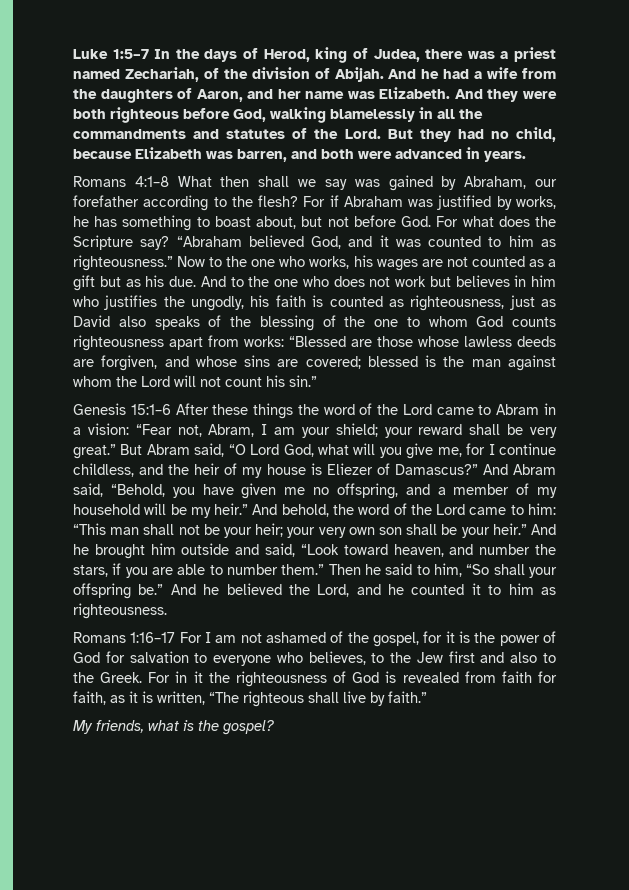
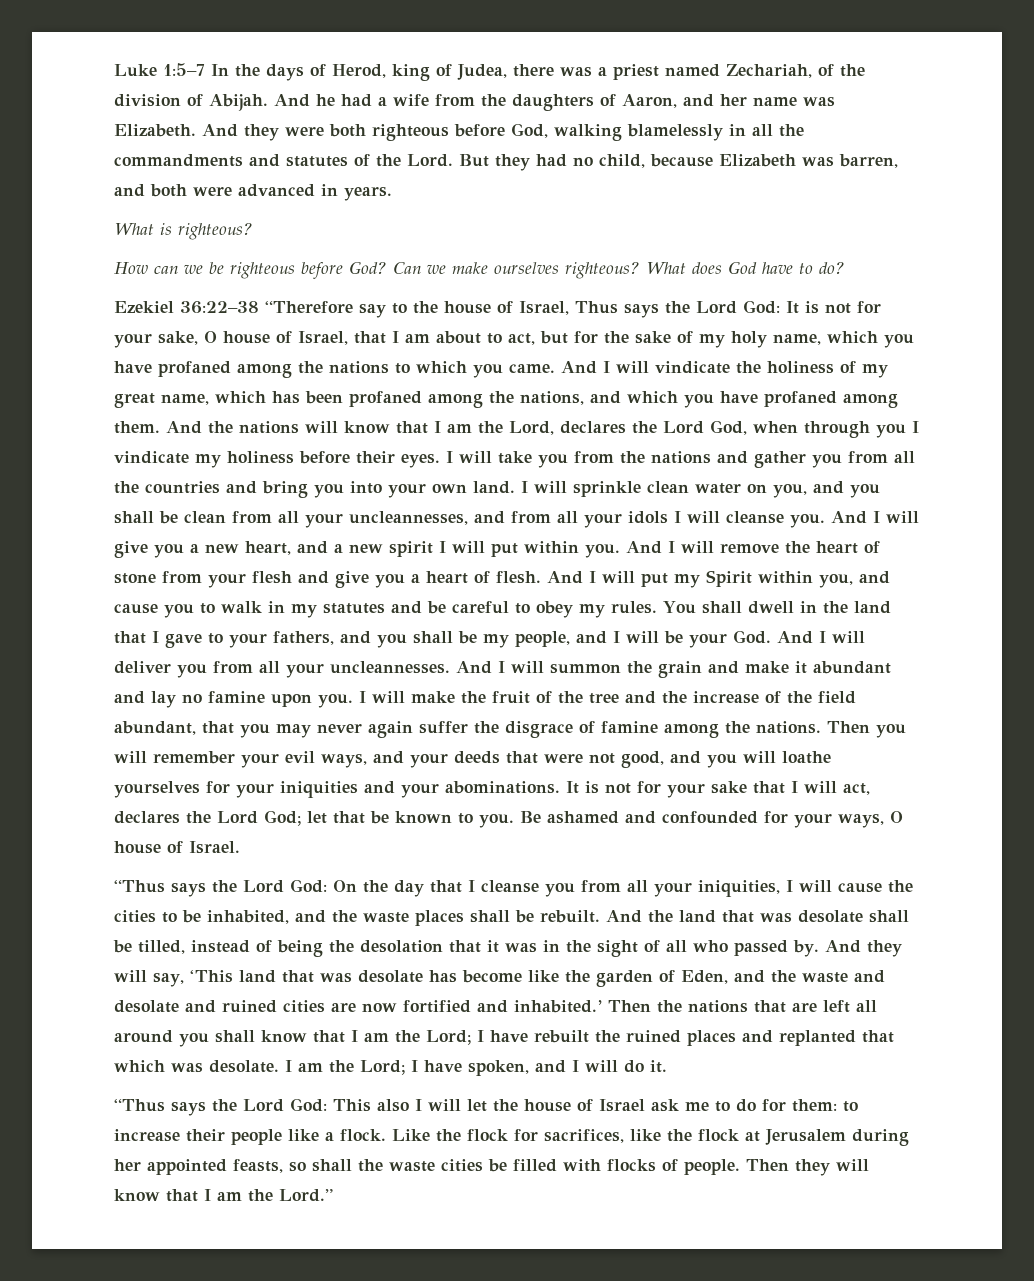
[73,175,557,191] [73,195,556,211] [73,215,556,231] [73,235,556,250] [73,255,557,271] [73,275,556,291] [73,295,556,311] [73,315,556,331] [73,335,556,351] [73,355,556,371] [73,375,317,387] [73,403,556,419] [73,423,558,438] [73,443,556,459] [73,463,556,478] [73,483,557,499] [73,503,556,518] [73,523,556,538] [73,543,556,559] [73,563,557,578] [73,583,556,599] [73,603,167,619] [73,631,556,647] [73,651,556,666] [73,671,557,687] [73,691,427,707] [73,720,274,735] Romans 4:1–8 What then shall we say was gained by Abraham, our forefather according to the flesh? For if Abraham was justified by works, he has something to boast about, but not before God. For what does the Scripture say? “Abraham believed God, and it was counted to him as righteousness.” Now to the one who works, his wages are not counted as a gift but as his due. And to the one who does not work but believes in him who justifies the ungodly, his faith is counted as righteousness, just as David also speaks of the blessing of the one to whom God counts righteousness apart from works: “Blessed are those whose lawless deeds are forgiven, and whose sins are covered; blessed is the man against whom the Lord will not count his sin.” // Genesis 15:1–6 After these things the word of the Lord came to Abram in a vision: “Fear not, Abram, I am your shield; your reward shall be very great.” But Abram said, “O Lord God, what will you give me, for I continue childless, and the heir of my house is Eliezer of Damascus?” And Abram said, “Behold, you have given me no offspring, and a member of my household will be my heir.” And behold, the word of the Lord came to him: “This man shall not be your heir; your very own son shall be your heir.” And he brought him outside and said, “Look toward heaven, and number the stars, if you are able to number them.” Then he said to him, “So shall your offspring be.” And he believed the Lord, and he counted it to him as righteousness. // Romans 1:16–17 For I am not ashamed of the gospel, for it is the power of God for salvation to everyone who believes, to the Jew first and also to the Greek. For in it the righteousness of God is revealed from faith for faith, as it is written, “The righteous shall live by faith.” // My friends, what is the gospel? -> [114,223,253,240] [114,261,845,279] [114,300,881,318] [114,331,914,348] [114,361,888,378] [114,391,898,408] [114,420,919,438] [114,451,915,468] [114,481,880,498] [114,511,919,528] [114,541,880,558] [114,570,890,588] [114,601,891,618] [114,630,865,648] [114,661,891,678] [114,691,856,708] [114,721,906,738] [114,751,831,768] [114,781,870,798] [114,810,903,828] [114,841,240,854] [114,879,913,897] [114,910,909,926] [113,940,902,957] [114,970,885,987] [114,1000,877,1013] [114,1030,894,1047] [114,1060,667,1076] [114,1098,858,1116] [114,1129,909,1146] [114,1159,869,1176] [114,1189,333,1202] What is righteous? // How can we be righteous before God? Can we make ourselves righteous? What does God have to do? // Ezekiel 36:22–38 “Therefore say to the house of Israel, Thus says the Lord God: It is not for your sake, O house of Israel, that I am about to act, but for the sake of my holy name, which you have profaned among the nations to which you came. And I will vindicate the holiness of my great name, which has been profaned among the nations, and which you have profaned among them. And the nations will know that I am the Lord, declares the Lord God, when through you I vindicate my holiness before their eyes. I will take you from the nations and gather you from all the countries and bring you into your own land. I will sprinkle clean water on you, and you shall be clean from all your uncleannesses, and from all your idols I will cleanse you. And I will give you a new heart, and a new spirit I will put within you. And I will remove the heart of stone from your flesh and give you a heart of flesh. And I will put my Spirit within you, and cause you to walk in my statutes and be careful to obey my rules. You shall dwell in the land that I gave to your fathers, and you shall be my people, and I will be your God. And I will deliver you from all your uncleannesses. And I will summon the grain and make it abundant and lay no famine upon you. I will make the fruit of the tree and the increase of the field abundant, that you may never again suffer the disgrace of famine among the nations. Then you will remember your evil ways, and your deeds that were not good, and you will loathe yourselves for your iniquities and your abominations. It is not for your sake that I will act, declares the Lord God; let that be known to you. Be ashamed and confounded for your ways, O house of Israel. // “Thus says the Lord God: On the day that I cleanse you from all your iniquities, I will cause the cities to be inhabited, and the waste places shall be rebuilt. And the land that was desolate shall be tilled, instead of being the desolation that it was in the sight of all who passed by. And they will say, ‘This land that was desolate has become like the garden of Eden, and the waste and desolate and ruined cities are now fortified and inhabited.’ Then the nations that are left all around you shall know that I am the Lord; I have rebuilt the ruined places and replanted that which was desolate. I am the Lord; I have spoken, and I will do it. // “Thus says the Lord God: This also I will let the house of Israel ask me to do for them: to increase their people like a flock. Like the flock for sacrifices, like the flock at Jerusalem during her appointed feasts, so shall the waste cities be filled with flocks of people. Then they will know that I am the Lord.”

